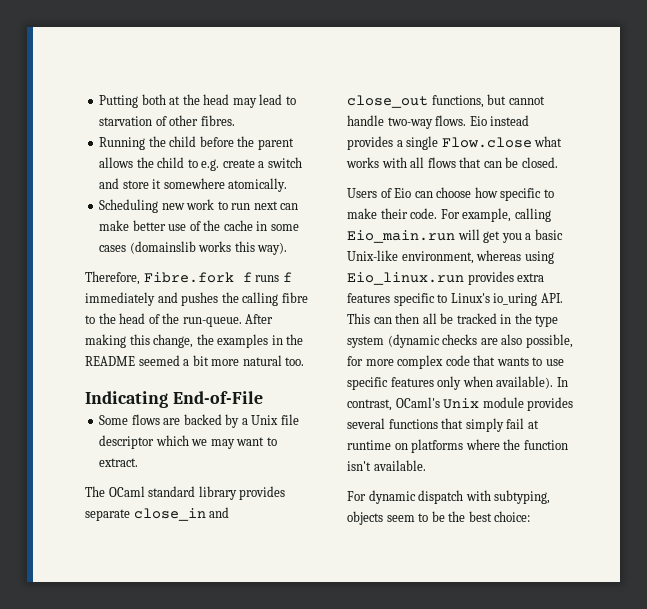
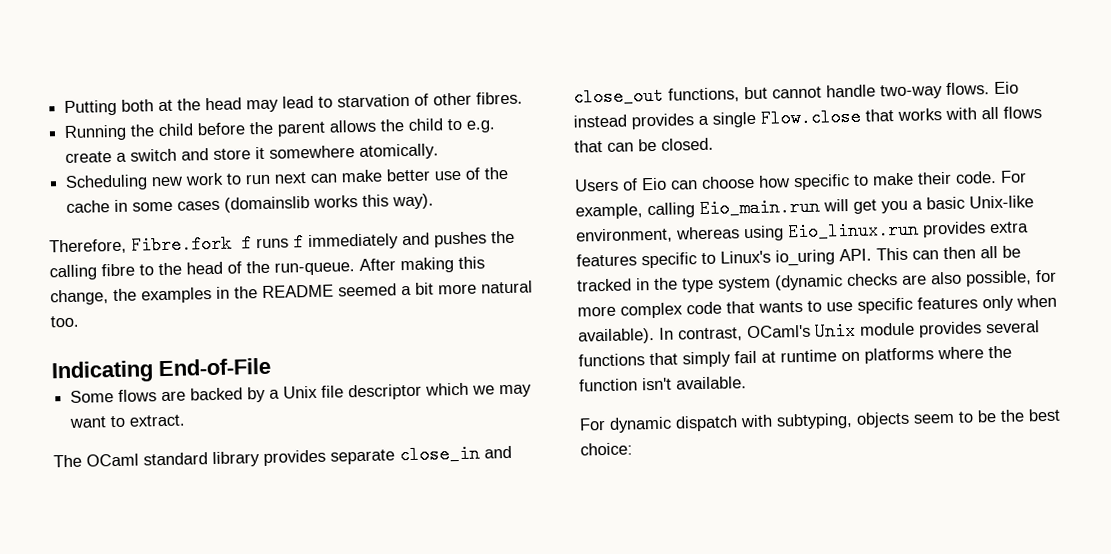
[534,136,563,147] what -> [865,109,894,122] that

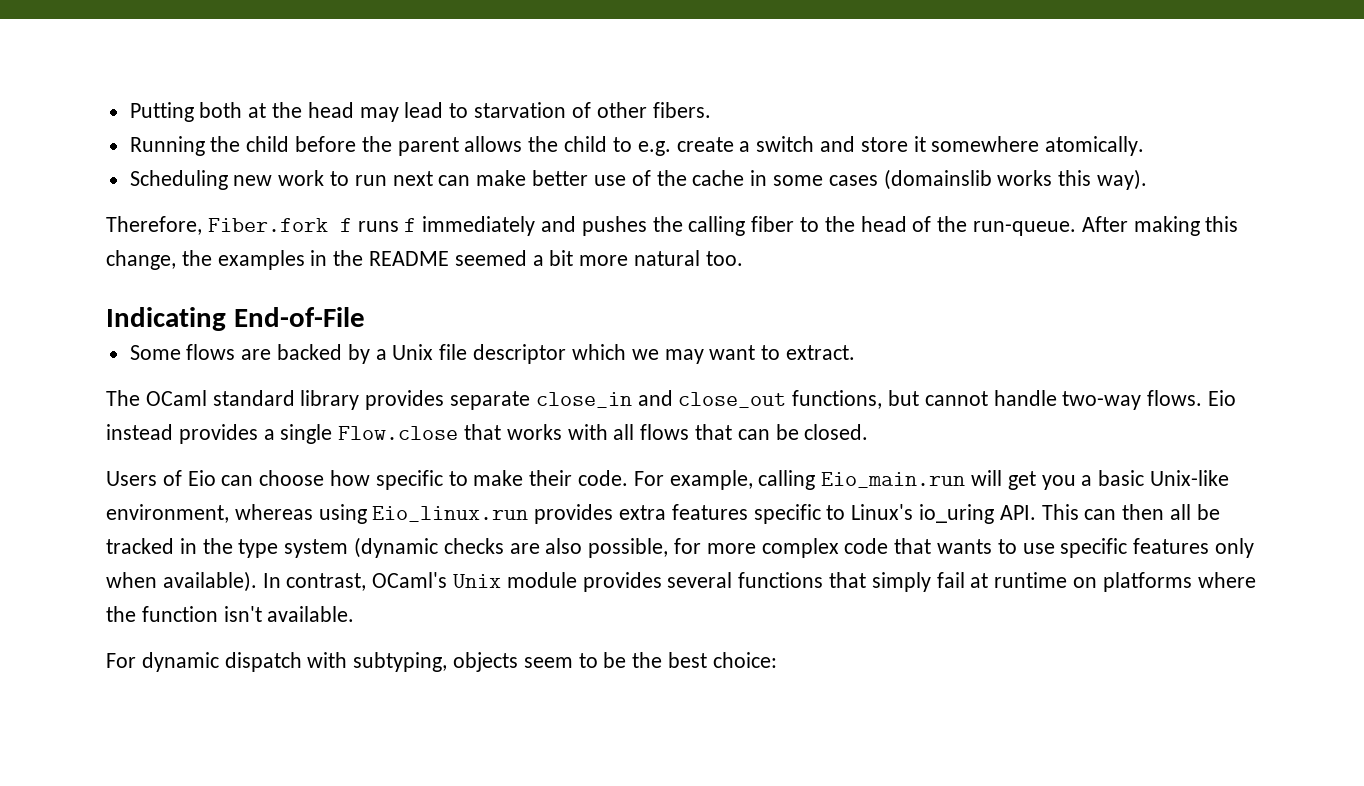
[476,91,524,105] fibres. -> [652,102,711,118] fibers.
[131,234,232,255] Fibre.fork -> [207,218,328,232] Fiber.fork
[101,263,135,277] fibre -> [751,216,795,232] fiber

